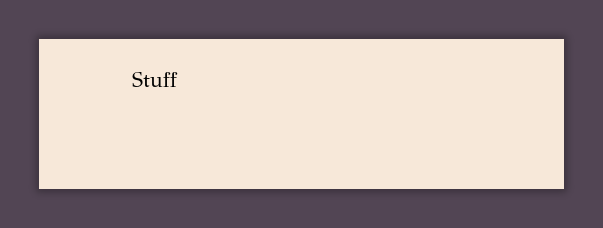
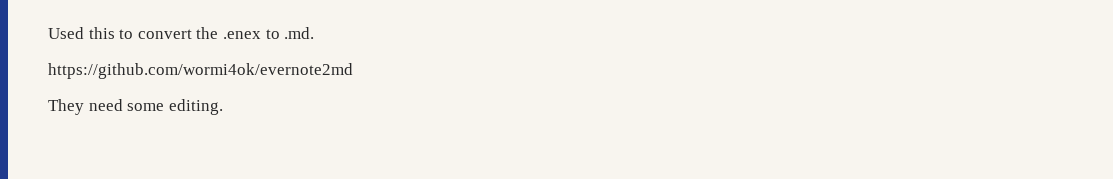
[132,71,178,87] Stuff -> [48,27,315,39] [48,63,353,79] [48,99,223,115] Used this to convert the .enex to .md. // https://github.com/wormi4ok/evernote2md // They need some editing.

